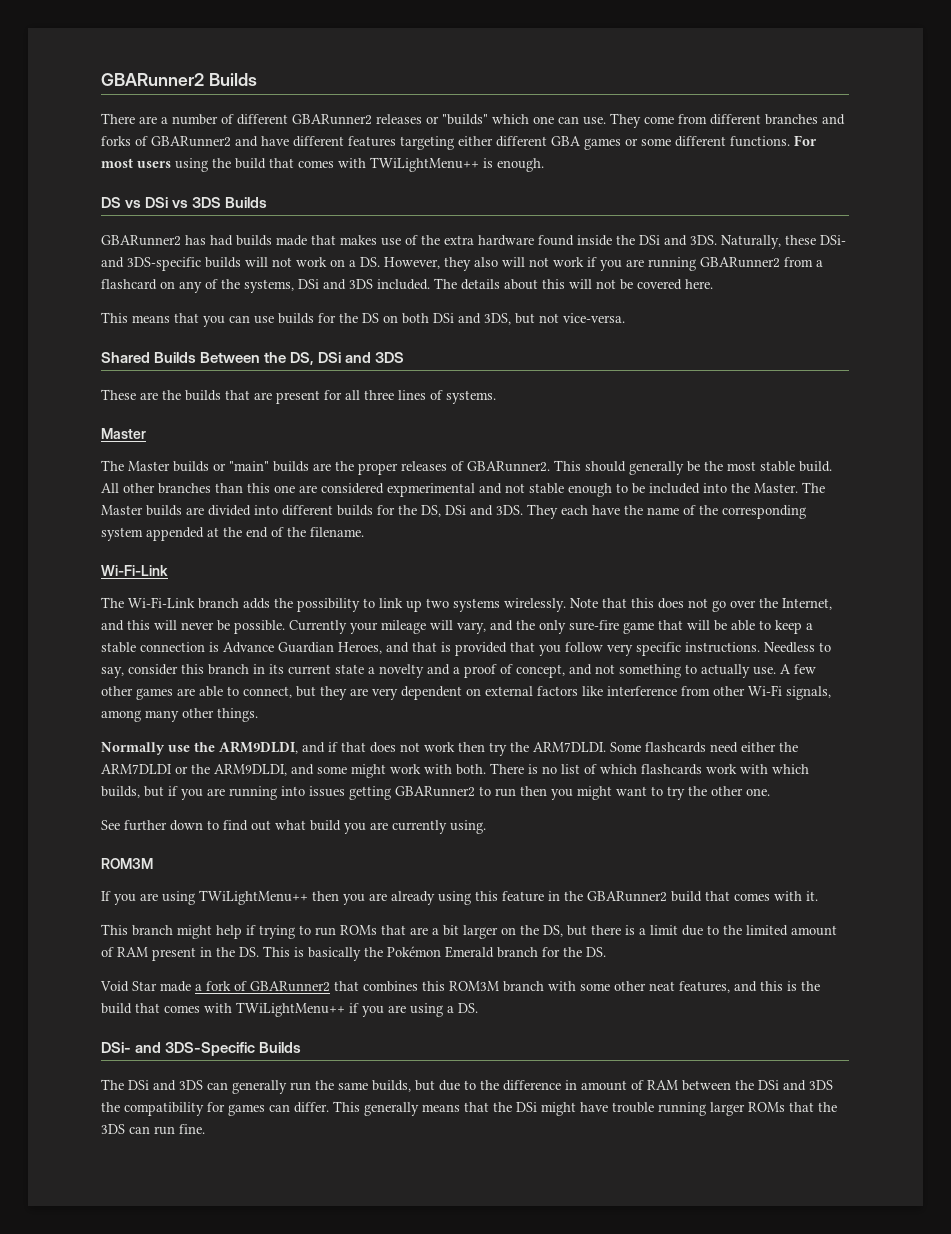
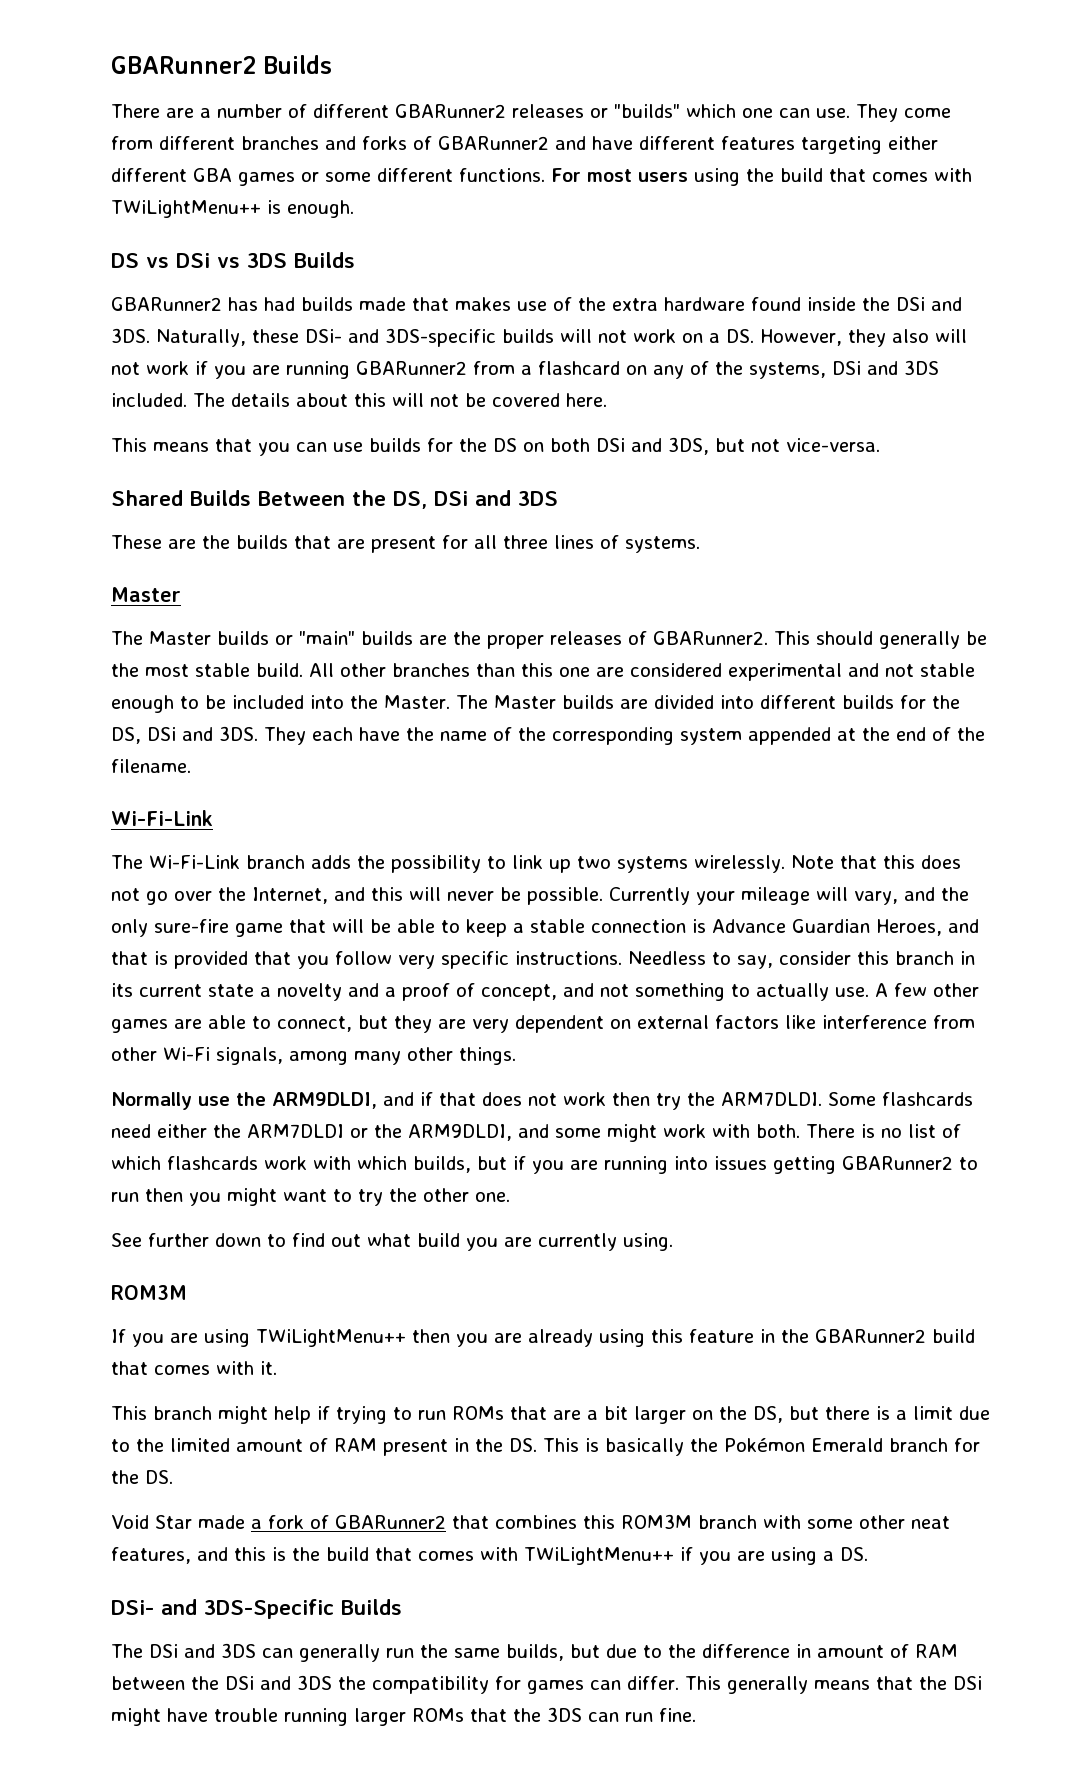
[387,483,475,497] expmerimental -> [728,663,842,681] experimental

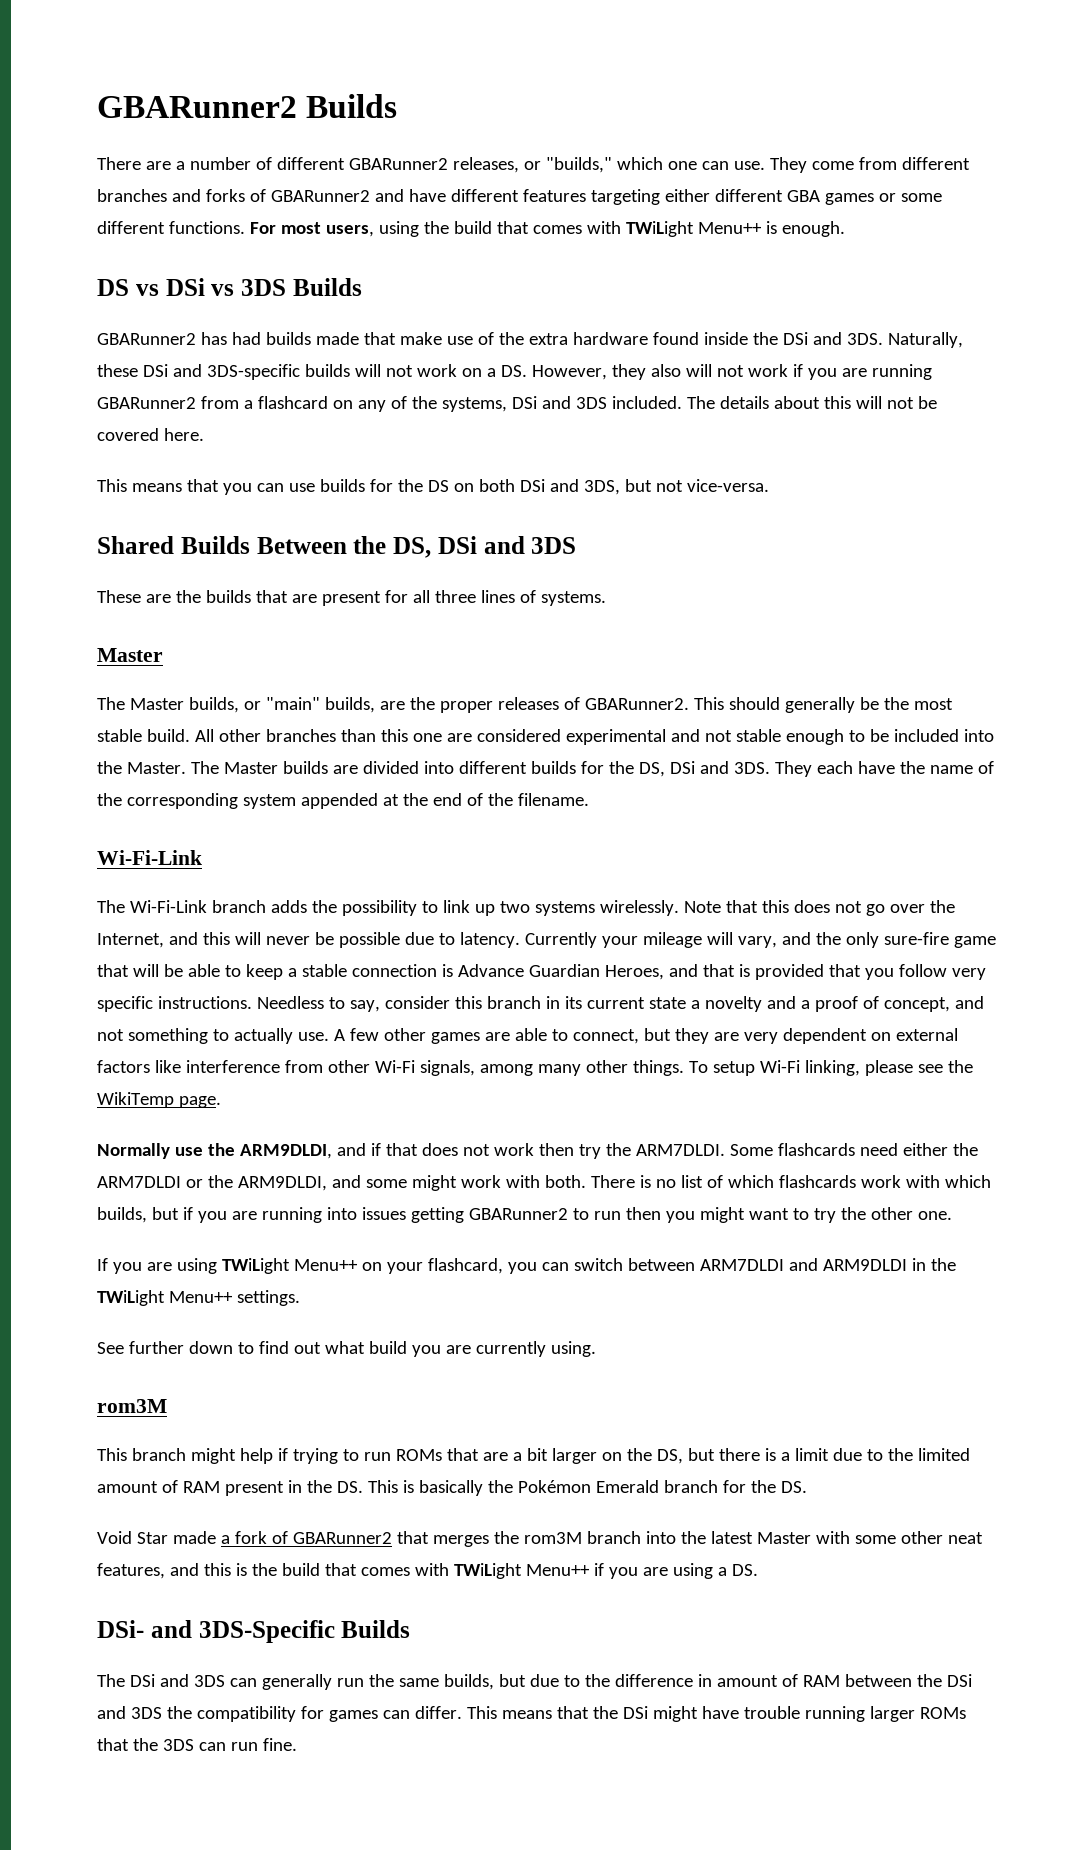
[512,104,680,118] releases or "builds" -> [452,157,612,173] releases, or "builds,"
[638,172,688,182] users -> [325,225,374,237] users,
[111,200,261,218] TWiLightMenu++ -> [625,221,762,237] TWiLight Menu++
[455,297,511,311] makes -> [399,332,442,345] make
[305,329,342,343] DSi- -> [142,364,168,377] DSi
[217,631,269,645] builds -> [188,697,239,713] builds,
[361,631,413,645] builds -> [324,697,375,713] builds,
[527,887,603,905] possible. -> [338,932,520,948] possible due to latency.
(516, 1056) none -> [688,1060,973,1076] [97,1092,221,1108] To setup Wi-Fi linking, please see the WikiTemp page.
(510, 1197) none -> [97,1258,956,1274] [97,1290,300,1306] // If you are using TWiLight Menu++ on your flashcard, you can switch between ARM7DLDI and ARM9DLDI in the TWiLight Menu++ settings.
[111,1285,187,1300] [111,1329,975,1347] [111,1361,277,1375] ROM3M // If you are using TWiLightMenu++ then you are already using this feature in the GBARunner2 build that comes with it. -> [97,1399,167,1413] rom3M
[494,1514,757,1529] combines this ROM3M branch -> [432,1531,811,1547] merges the rom3M branch into the latest Master
[524,1547,674,1565] TWiLightMenu++ -> [453,1563,590,1579] TWiLight Menu++
[726,1676,808,1694] generally -> (497, 1712) none

